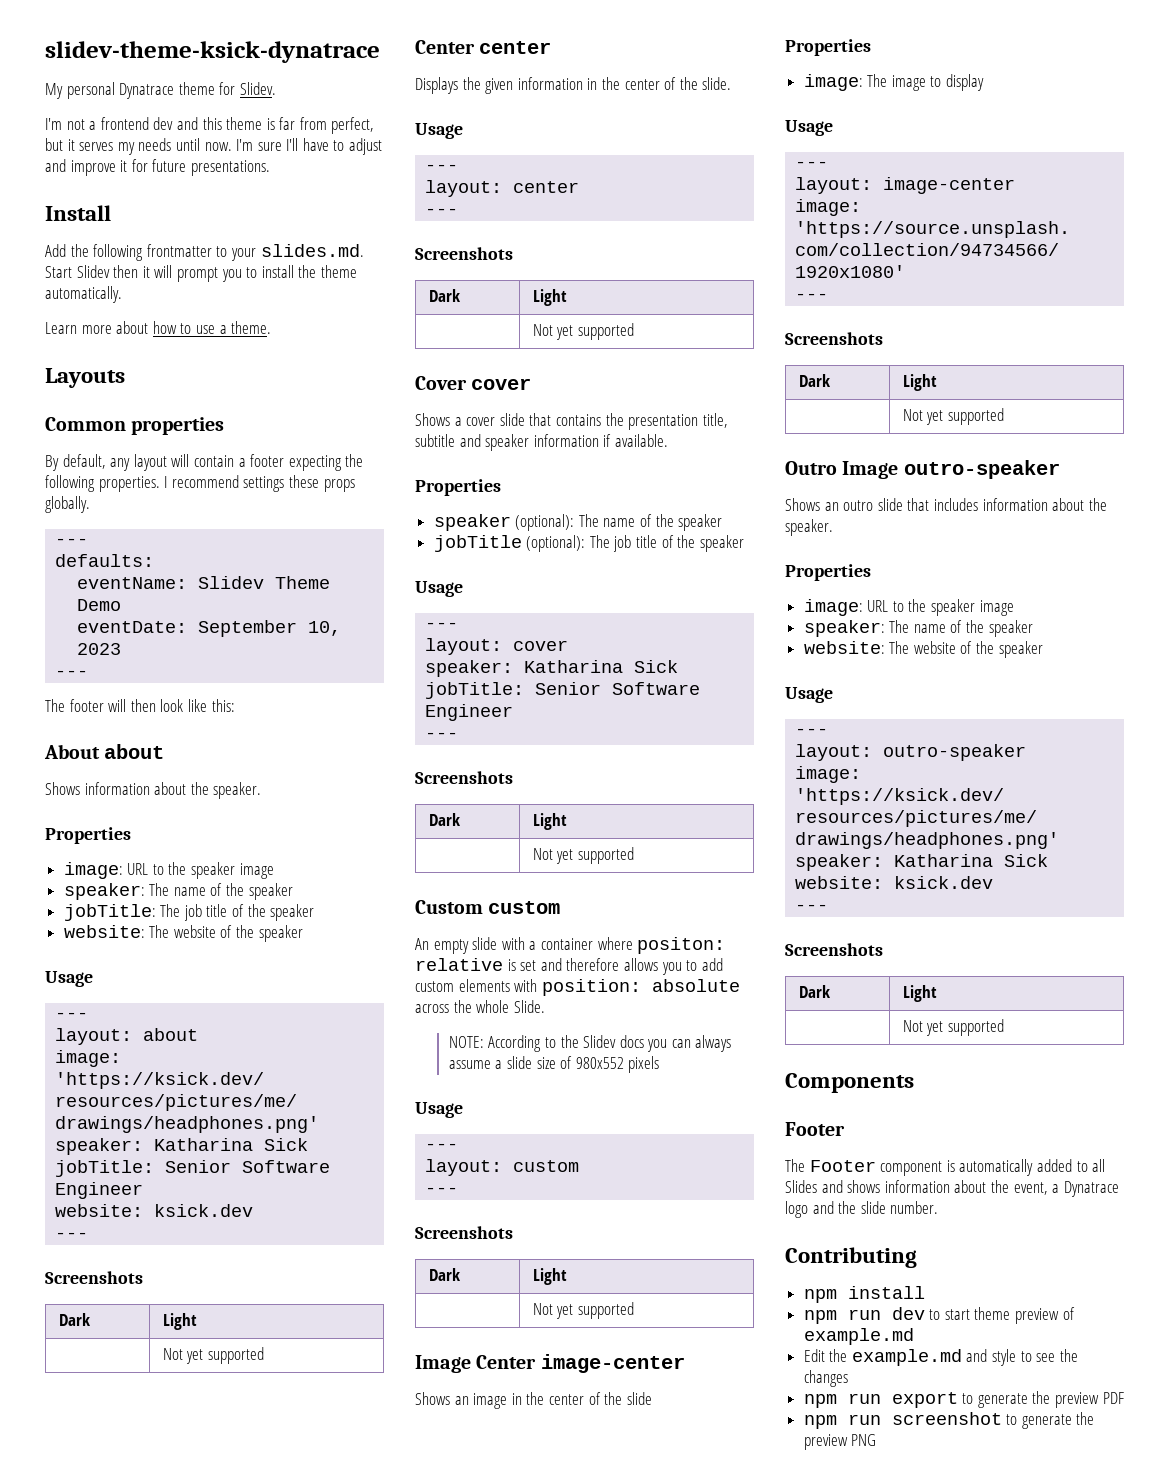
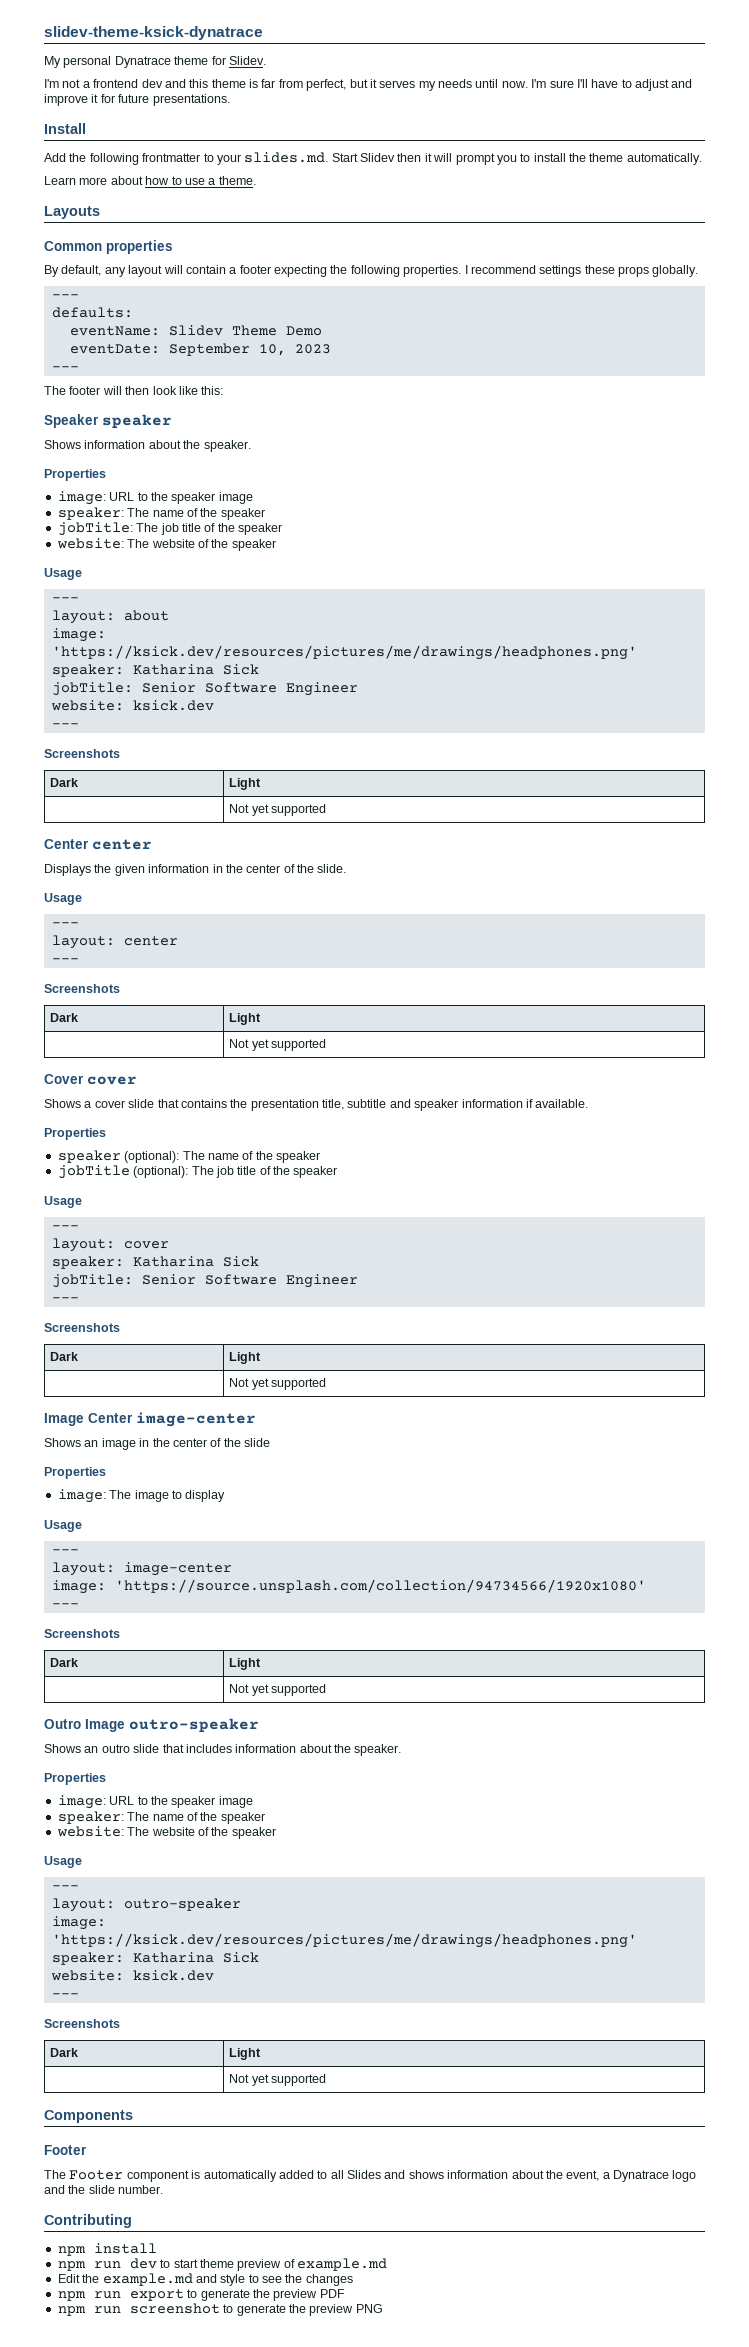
[44,744,165,759] About about -> [44,414,172,429] Speaker speaker
[415,900,561,914] [415,937,726,954] [415,958,723,975] [415,979,740,996] [415,1000,545,1013] [448,1035,732,1052] [448,1056,660,1073] [415,1102,463,1118] [425,1143,459,1150] [425,1159,580,1176] [425,1187,459,1194] [415,1226,513,1239] [428,1268,460,1281] [532,1268,567,1285] [532,1302,634,1319] // Custom custom // An empty slide with a container where positon: relative is set and therefore allows you to add custom elements with position: absolute across the whole Slide. // NOTE: According to the Slidev docs you can always assume a slide size of 980x552 pixels // Usage // --- // layout: custom // --- // Screenshots // Dark | Light // | Not yet supported -> (327, 1384) none

